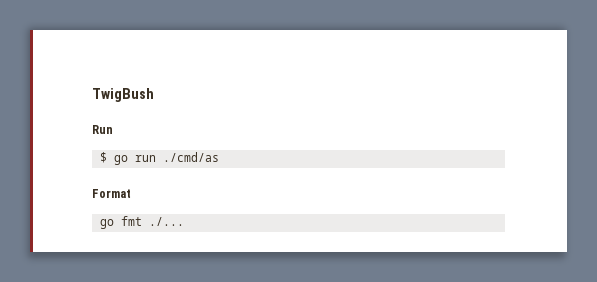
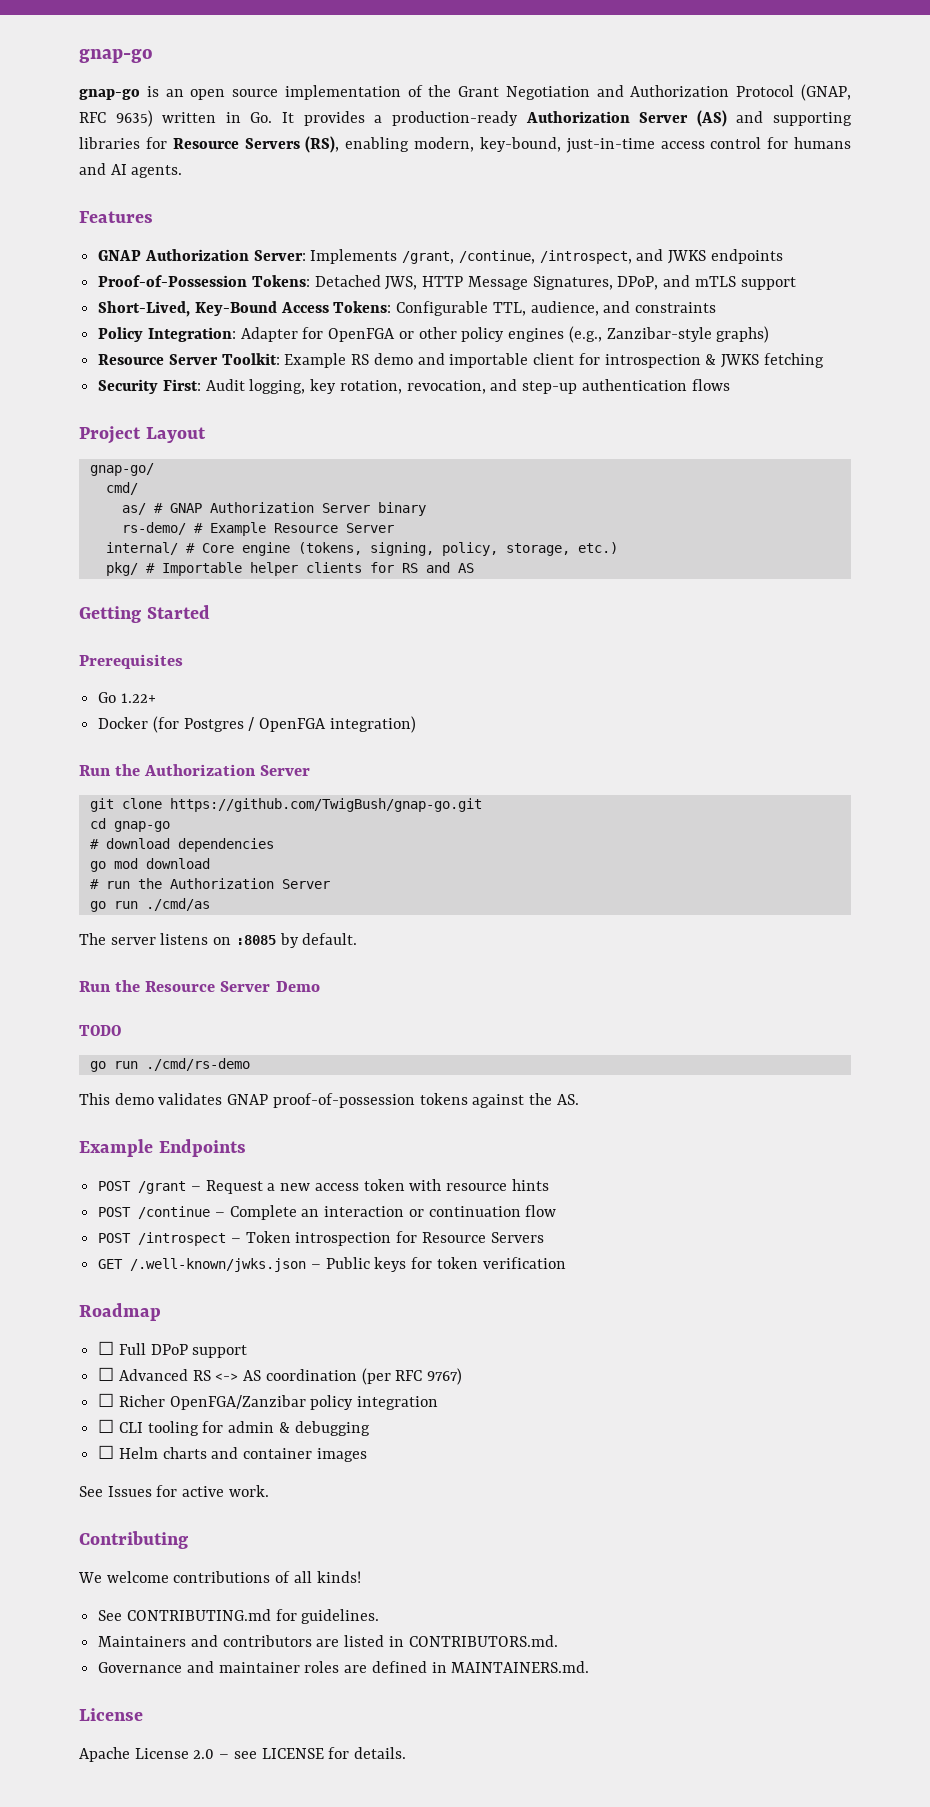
[92,88,154,102] [92,125,113,134] [99,152,219,165] [92,189,131,198] [99,216,184,229] TwigBush // Run // $ go run ./cmd/as // Format // go fmt ./... -> [79,49,153,63] [79,84,851,101] [79,110,853,127] [79,136,852,153] [79,163,183,178] [79,211,153,223] [98,249,783,264] [98,275,796,290] [98,301,717,317] [98,326,770,343] [98,353,824,368] [98,379,730,394] [79,426,206,444] [89,463,154,476] [105,482,138,495] [121,502,426,516] [121,522,394,536] [105,542,618,556] [105,562,474,576] [79,605,210,623] [79,654,183,669] [98,692,156,703] [98,716,416,733] [79,764,311,776] [89,798,482,812] [89,818,170,832] [89,838,274,852] [89,858,210,872] [89,878,330,889] [89,898,210,912] [79,933,358,948] [79,980,320,992] [79,1025,121,1036] [89,1058,250,1072] [79,1093,579,1108] [79,1139,246,1157] [98,1179,549,1194] [98,1205,557,1220] [98,1231,544,1246] [98,1257,566,1272] [79,1303,161,1321] [98,1341,248,1358] [98,1367,463,1385] [98,1393,439,1410] [98,1419,370,1436] [98,1445,367,1462] [79,1485,269,1497] [79,1531,188,1549] [78,1571,361,1583] [98,1609,380,1624] [98,1635,558,1647] [98,1661,590,1673] [79,1708,143,1721] [79,1747,407,1762] gnap-go // gnap-go is an open source implementation of the Grant Negotiation and Authorization Protocol (GNAP, RFC 9635) written in Go. It provides a production-ready Authorization Server (AS) and supporting libraries for Resource Servers (RS), enabling modern, key-bound, just-in-time access control for humans and AI agents. // Features // GNAP Authorization Server: Implements /grant, /continue, /introspect, and JWKS endpoints // Proof-of-Possession Tokens: Detached JWS, HTTP Message Signatures, DPoP, and mTLS support // Short-Lived, Key-Bound Access Tokens: Configurable TTL, audience, and constraints // Policy Integration: Adapter for OpenFGA or other policy engines (e.g., Zanzibar-style graphs) // Resource Server Toolkit: Example RS demo and importable client for introspection & JWKS fetching // Security First: Audit logging, key rotation, revocation, and step-up authentication flows // Project Layout // gnap-go/ // cmd/ // as/ # GNAP Authorization Server binary // rs-demo/ # Example Resource Server // internal/ # Core engine (tokens, signing, policy, storage, etc.) // pkg/ # Importable helper clients for RS and AS // Getting Started // Prerequisites // Go 1.22+ // Docker (for Postgres / OpenFGA integration) // Run the Authorization Server // git clone https://github.com/TwigBush/gnap-go.git // cd gnap-go // # download dependencies // go mod download // # run the Authorization Server // go run ./cmd/as // The server listens on :8085 by default. // Run the Resource Server Demo // TODO // go run ./cmd/rs-demo // This demo validates GNAP proof-of-possession tokens against the AS. // Example Endpoints // POST /grant – Request a new access token with resource hints // POST /continue – Complete an interaction or continuation flow // POST /introspect – Token introspection for Resource Servers // GET /.well-known/jwks.json – Public keys for token verification // Roadmap // ☐ Full DPoP support // ☐ Advanced RS <-> AS coordination (per RFC 9767) // ☐ Richer OpenFGA/Zanzibar policy integration // ☐ CLI tooling for admin & debugging // ☐ Helm charts and container images // See Issues for active work. // Contributing // We welcome contributions of all kinds! // See CONTRIBUTING.md for guidelines. // Maintainers and contributors are listed in CONTRIBUTORS.md. // Governance and maintainer roles are defined in MAINTAINERS.md. // License // Apache License 2.0 – see LICENSE for details.

